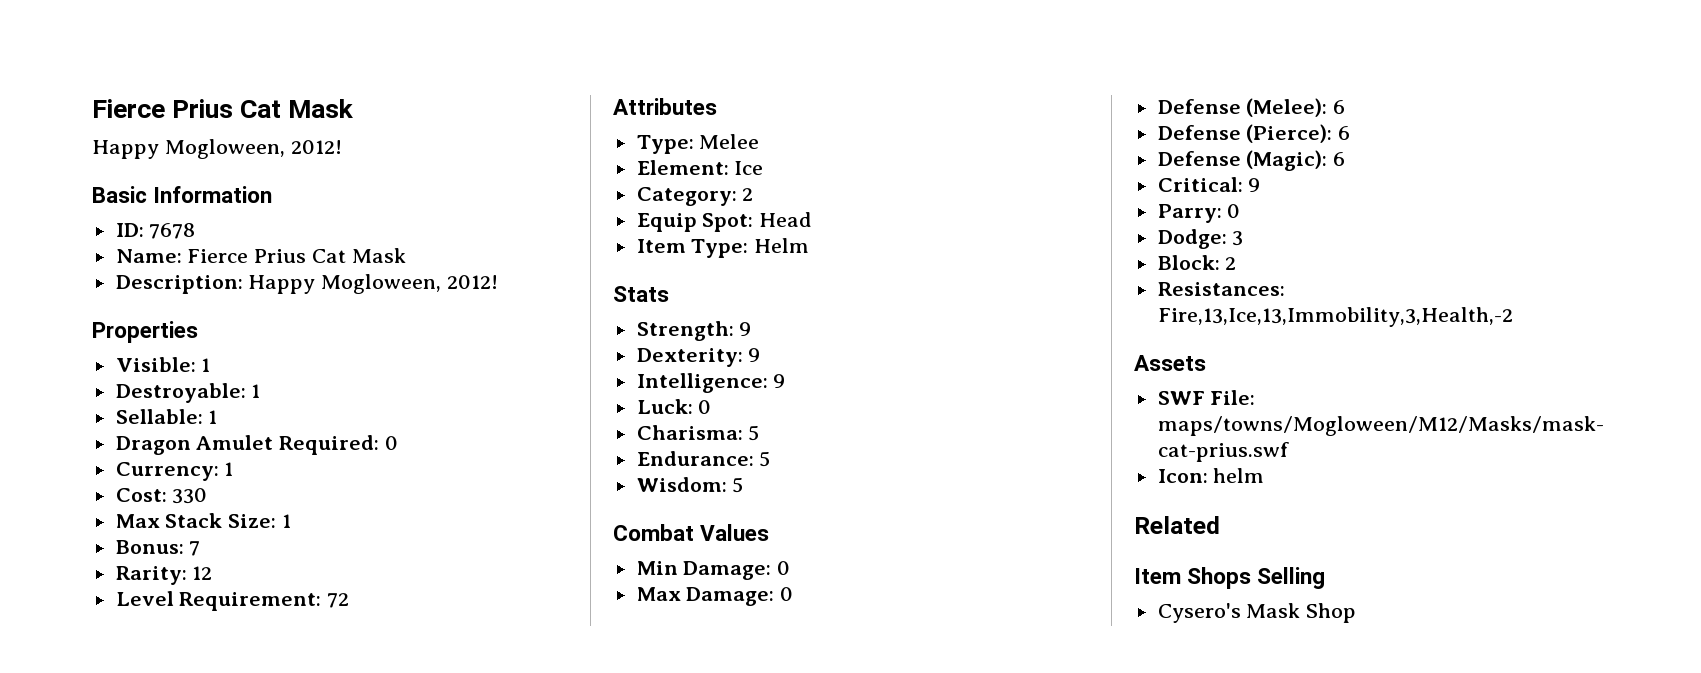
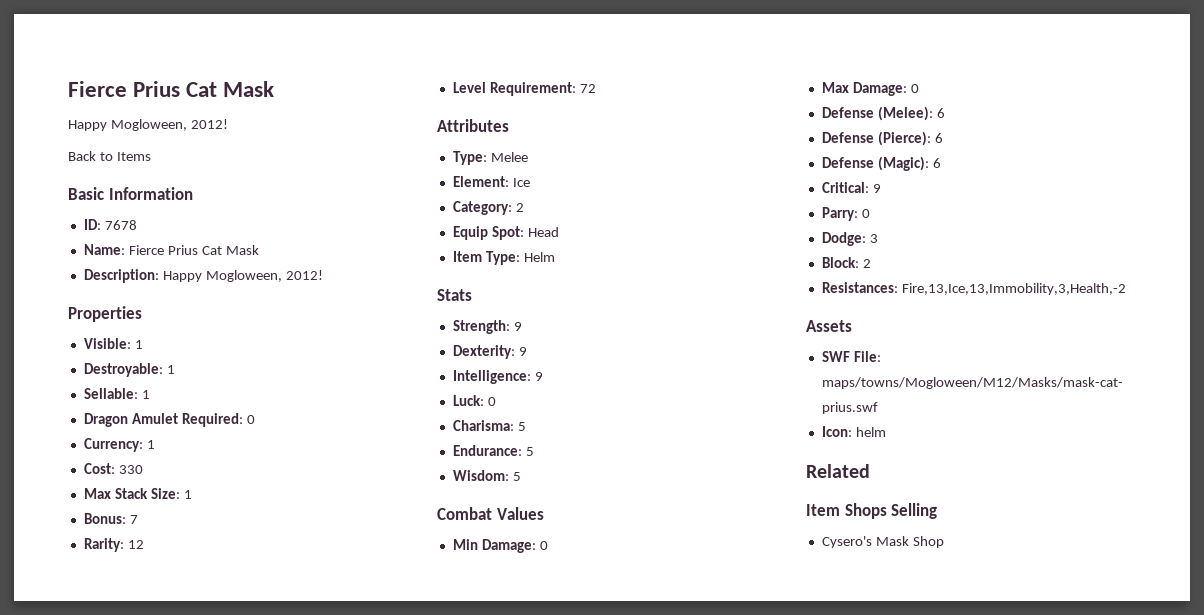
(342, 147) none -> [68,151,151,161] // Back to Items

